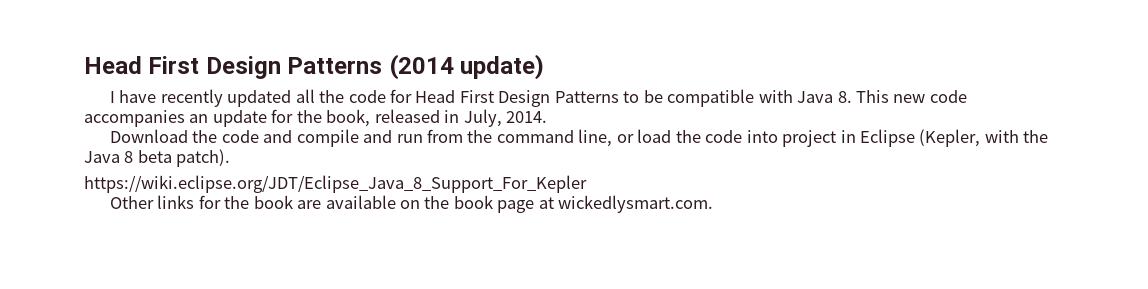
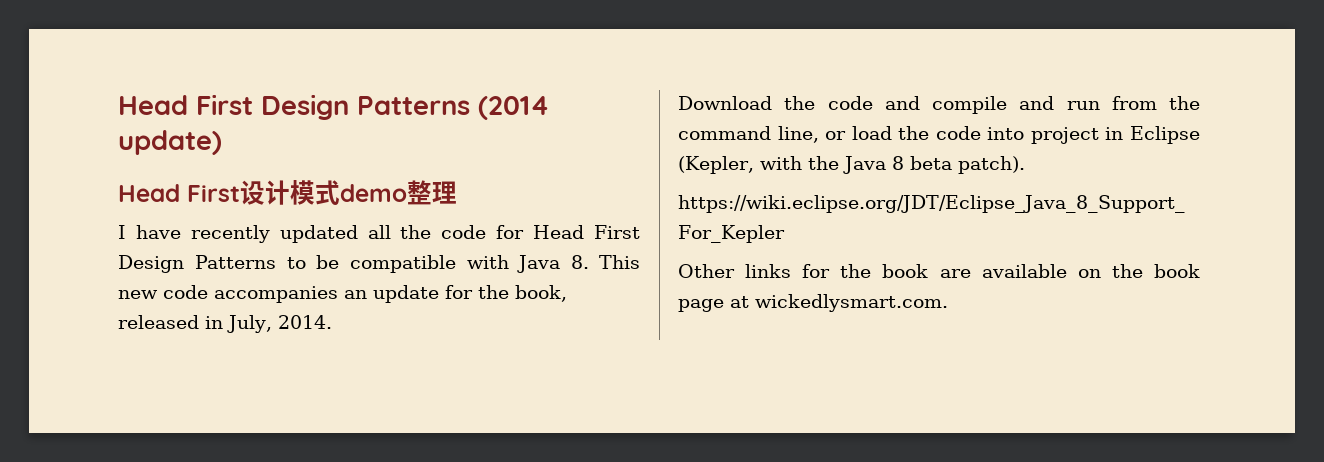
(545, 67) none -> [118,180,457,205] // Head First设计模式demo整理

